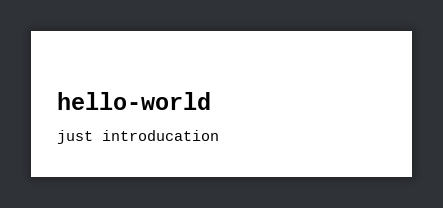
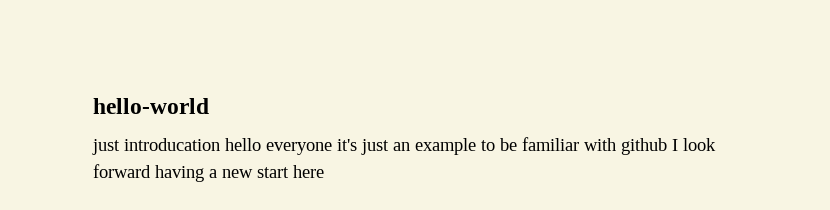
(219, 135) none -> [225,137,716,155] [93,164,324,182] hello everyone it's just an example to be familiar with github I look forward having a new start here

